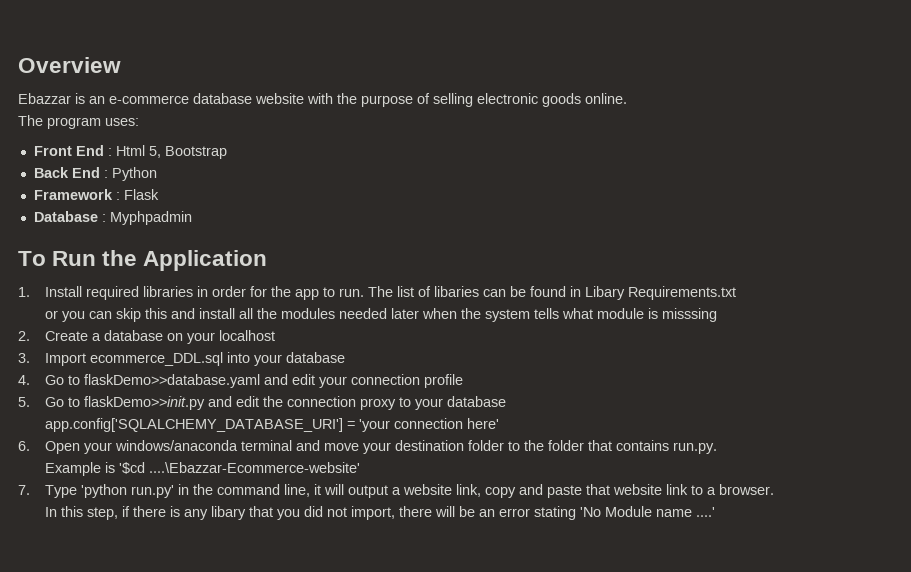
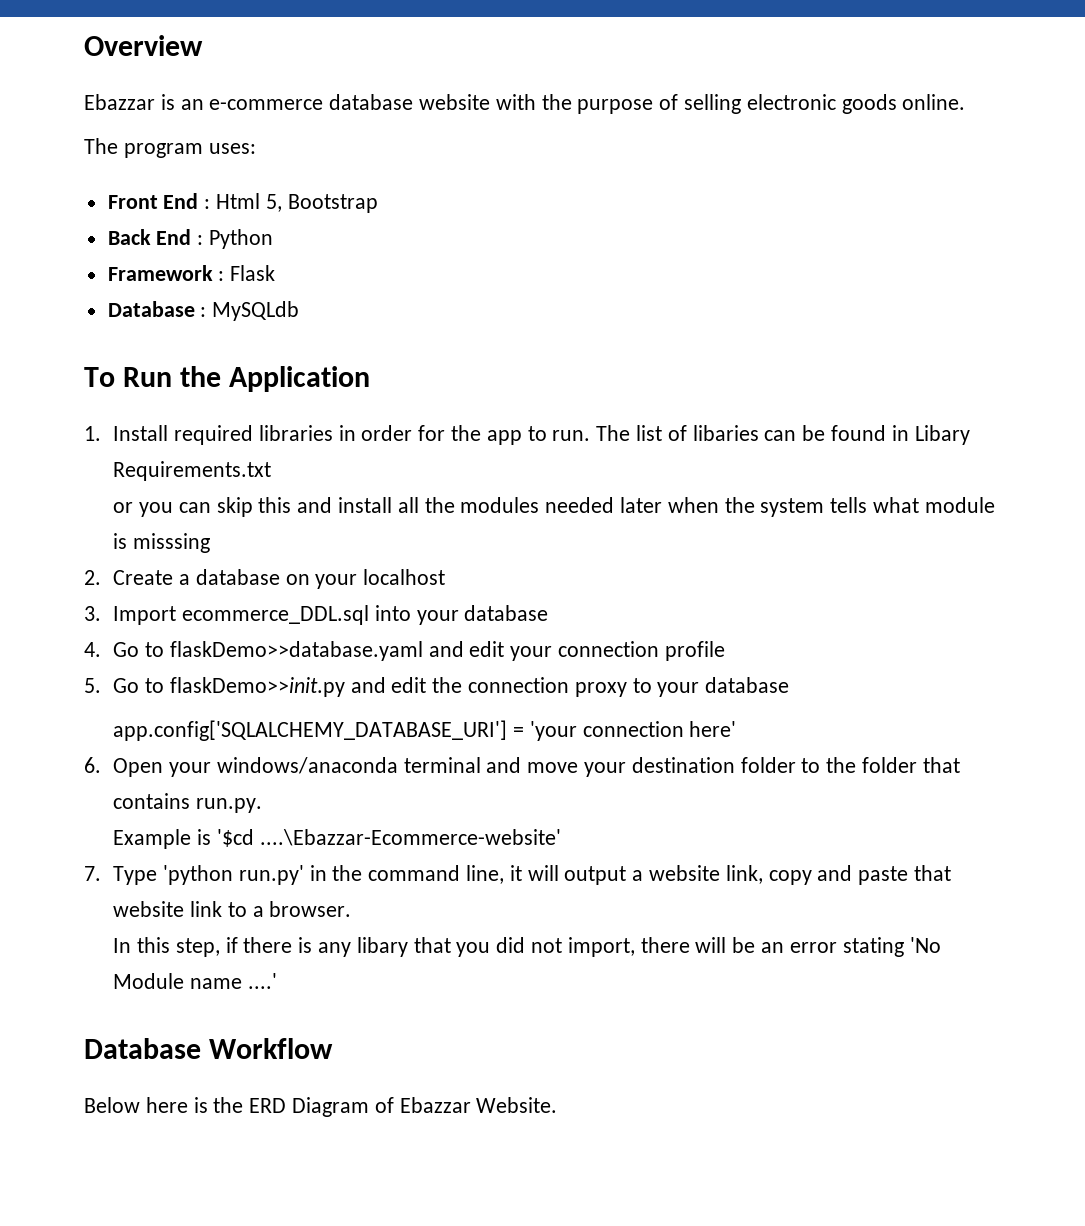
[109,211,192,225] Myphpadmin -> [212,301,300,321] MySQLdb
(715, 512) none -> [84,1038,334,1059] [84,1097,558,1117] // Database Workflow // Below here is the ERD Diagram of Ebazzar Website.

